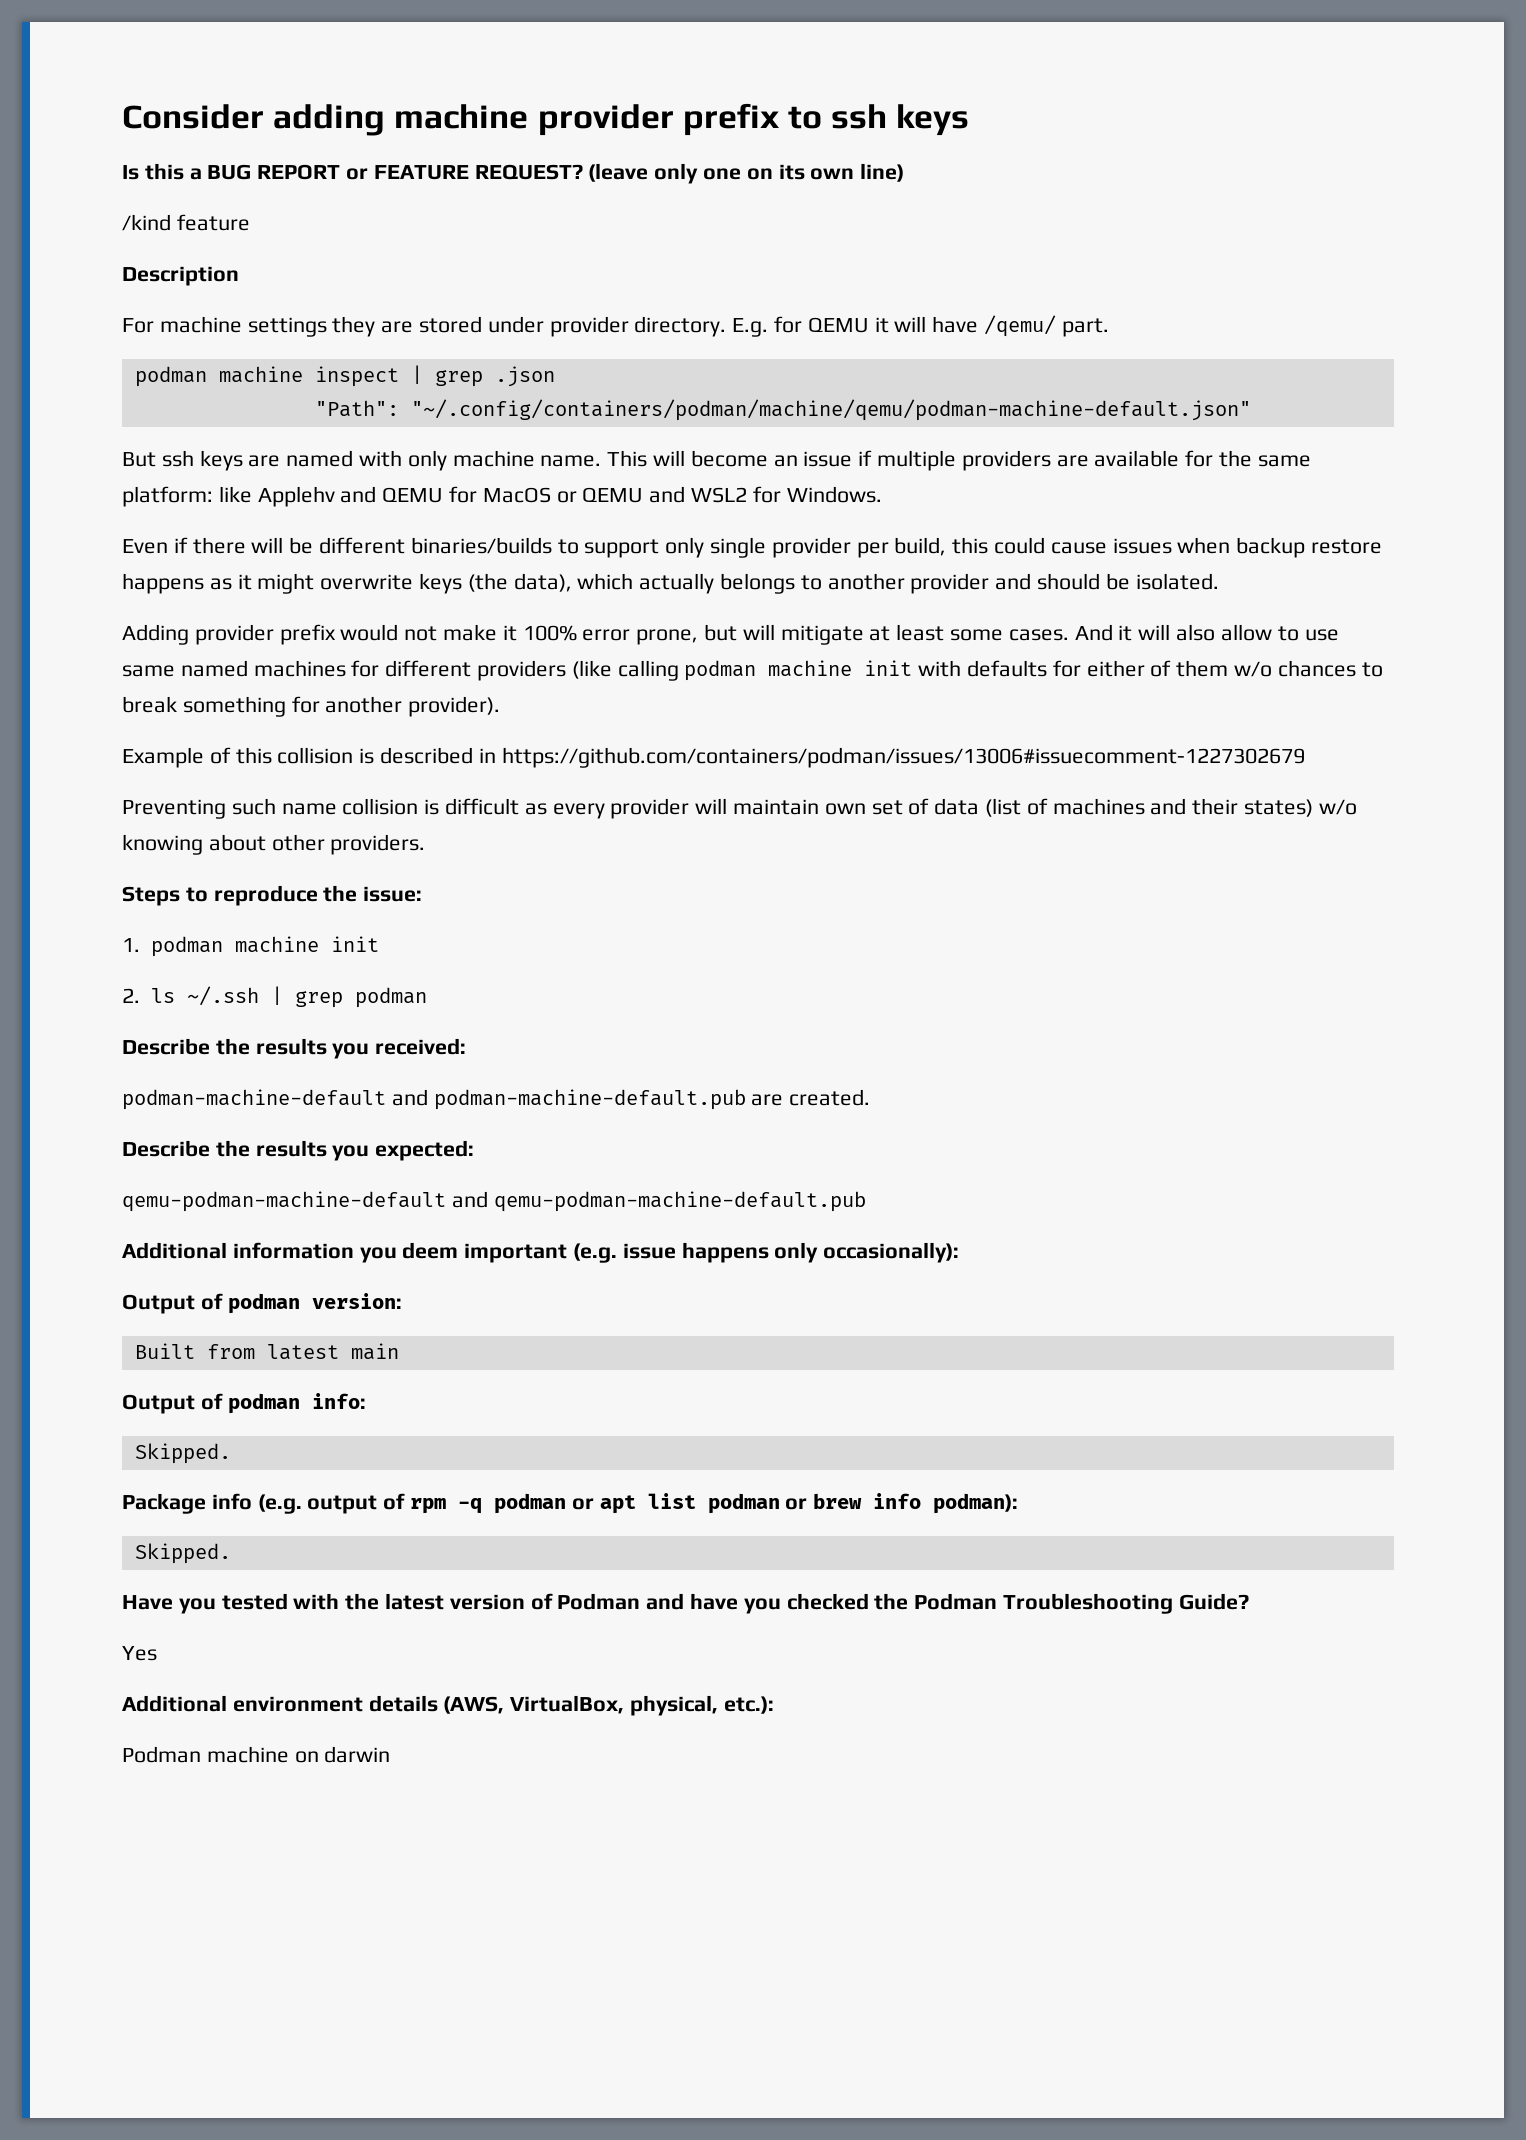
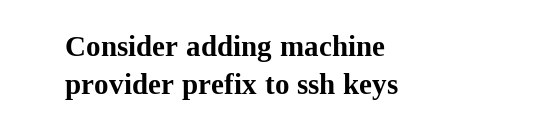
[122,163,905,184] [122,214,250,231] [122,266,239,286] [122,315,1109,337] [134,365,555,387] [314,399,1251,421] [122,450,1311,471] [122,486,882,507] [122,537,1383,558] [122,573,1219,594] [122,624,1339,645] [122,660,1383,681] [122,696,501,717] [122,747,1305,768] [122,798,1357,819] [122,834,426,855] [122,885,423,906] [122,936,379,957] [122,986,427,1008] [122,1038,467,1059] [122,1089,871,1110] [122,1140,475,1161] [122,1191,866,1212] [122,1242,960,1263] [122,1293,402,1314] [134,1343,399,1360] [122,1393,366,1414] [134,1443,231,1464] [122,1493,1019,1514] [134,1543,231,1564] [122,1593,1249,1614] [122,1646,157,1661] [122,1695,774,1716] [122,1746,391,1763] // Is this a BUG REPORT or FEATURE REQUEST? (leave only one on its own line) // /kind feature // Description // For machine settings they are stored under provider directory. E.g. for QEMU it will have /qemu/ part. // podman machine inspect | grep .json // "Path": "~/.config/containers/podman/machine/qemu/podman-machine-default.json" // But ssh keys are named with only machine name. This will become an issue if multiple providers are available for the same platform: like Applehv and QEMU for MacOS or QEMU and WSL2 for Windows. // Even if there will be different binaries/builds to support only single provider per build, this could cause issues when backup restore happens as it might overwrite keys (the data), which actually belongs to another provider and should be isolated. // Adding provider prefix would not make it 100% error prone, but will mitigate at least some cases. And it will also allow to use same named machines for different providers (like calling podman machine init with defaults for either of them w/o chances to break something for another provider). // Example of this collision is described in https://github.com/containers/podman/issues/13006#issuecomment-1227302679 // Preventing such name collision is difficult as every provider will maintain own set of data (list of machines and their states) w/o knowing about other providers. // Steps to reproduce the issue: // 1. podman machine init // 2. ls ~/.ssh | grep podman // Describe the results you received: // podman-machine-default and podman-machine-default.pub are created. // Describe the results you expected: // qemu-podman-machine-default and qemu-podman-machine-default.pub // Additional information you deem important (e.g. issue happens only occasionally): // Output of podman version: // Built from latest main // Output of podman info: // Skipped. // Package info (e.g. output of rpm -q podman or apt list podman or brew info podman): // Skipped. // Have you tested with the latest version of Podman and have you checked the Podman Troubleshooting Guide? // Yes // Additional environment details (AWS, VirtualBox, physical, etc.): // Podman machine on darwin -> (399, 86) none

